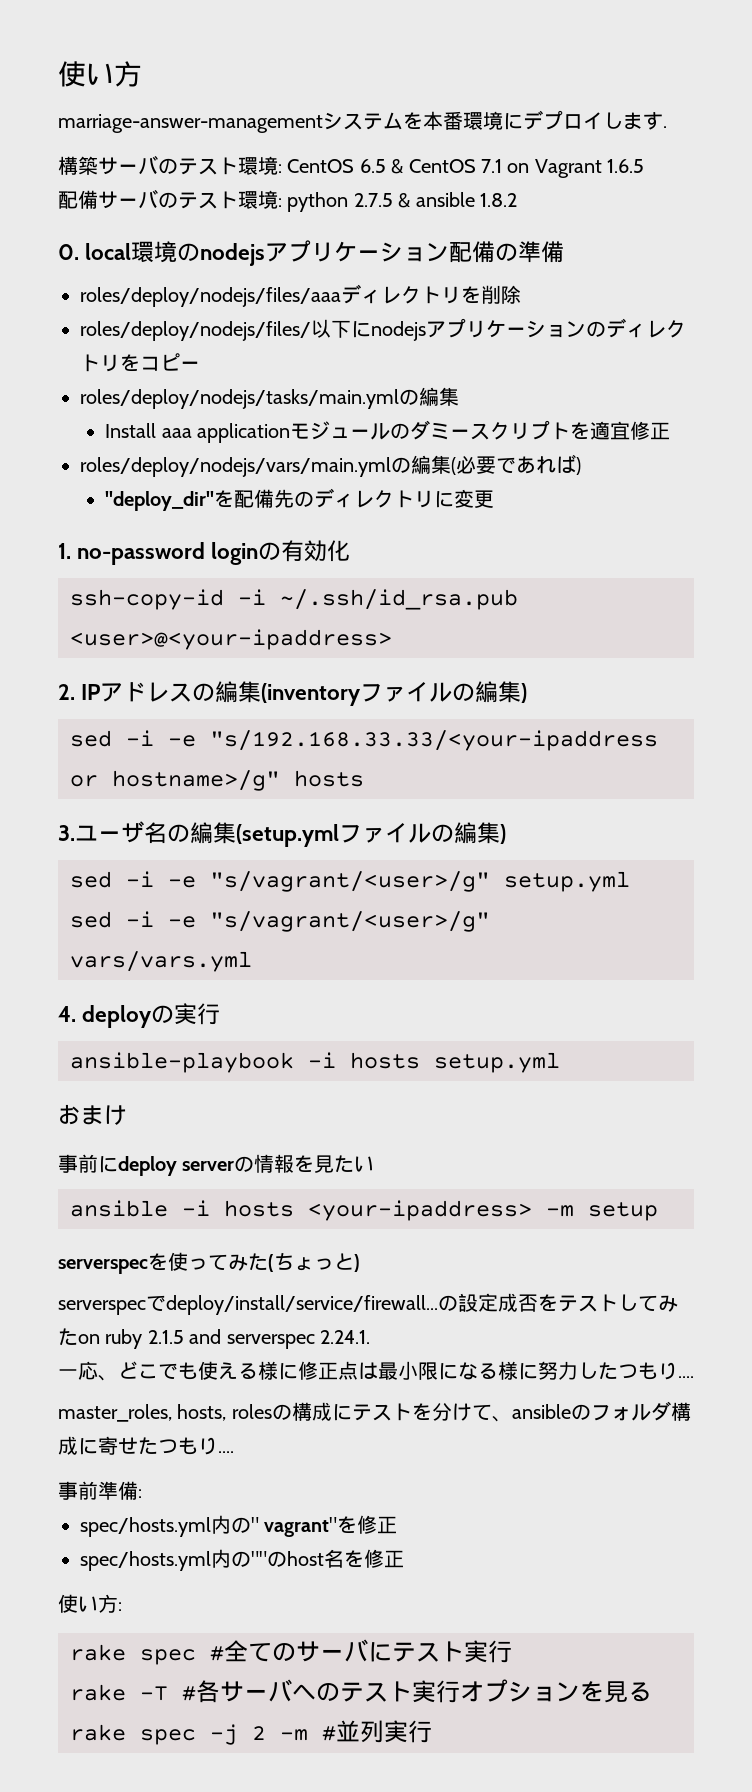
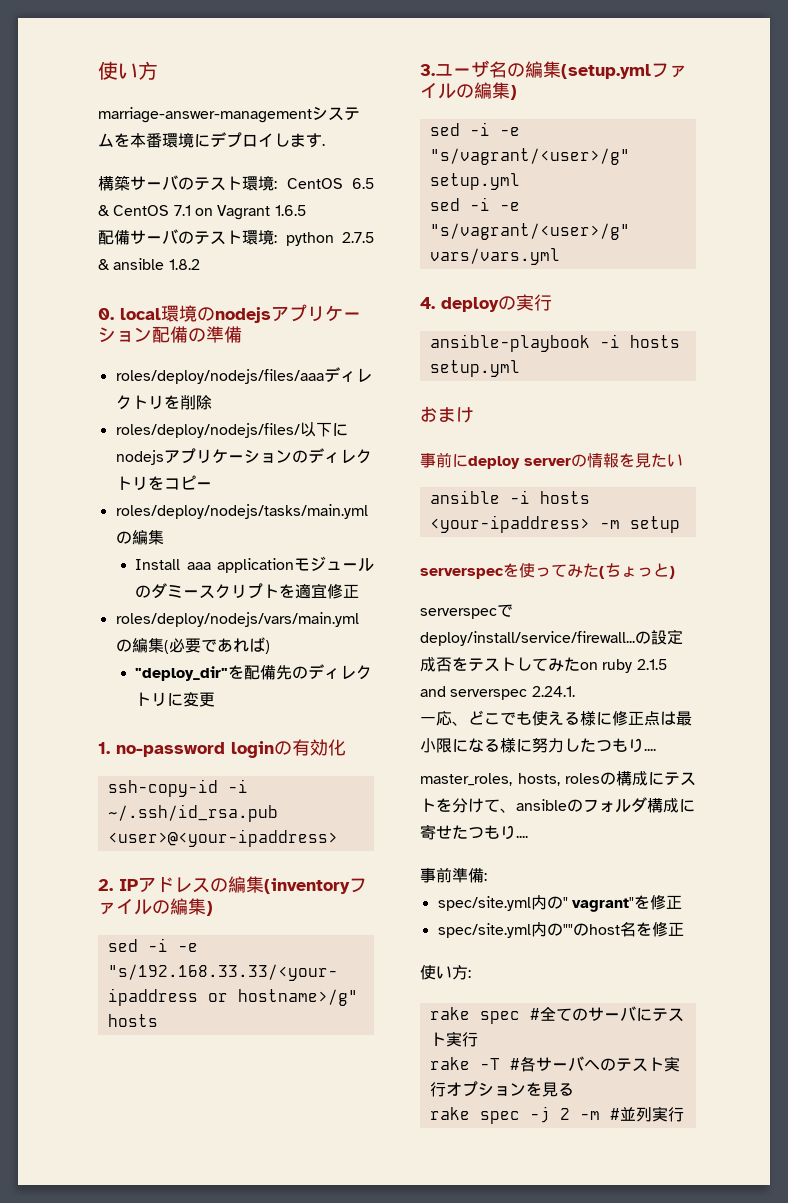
[80,1517,211,1537] spec/hosts.yml -> [437,896,531,911] spec/site.yml
[80,1551,211,1571] spec/hosts.yml -> [437,923,531,938] spec/site.yml

